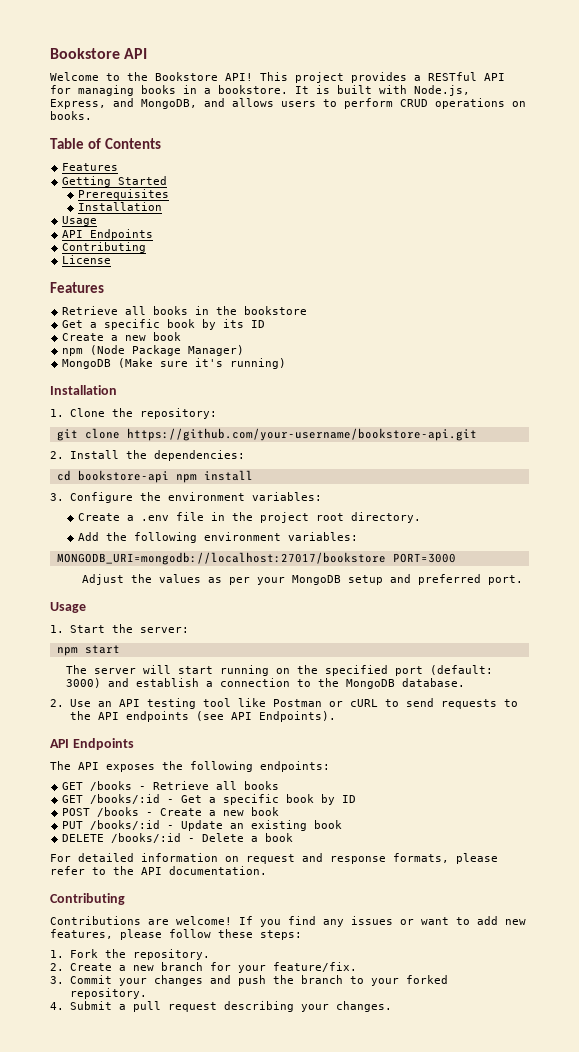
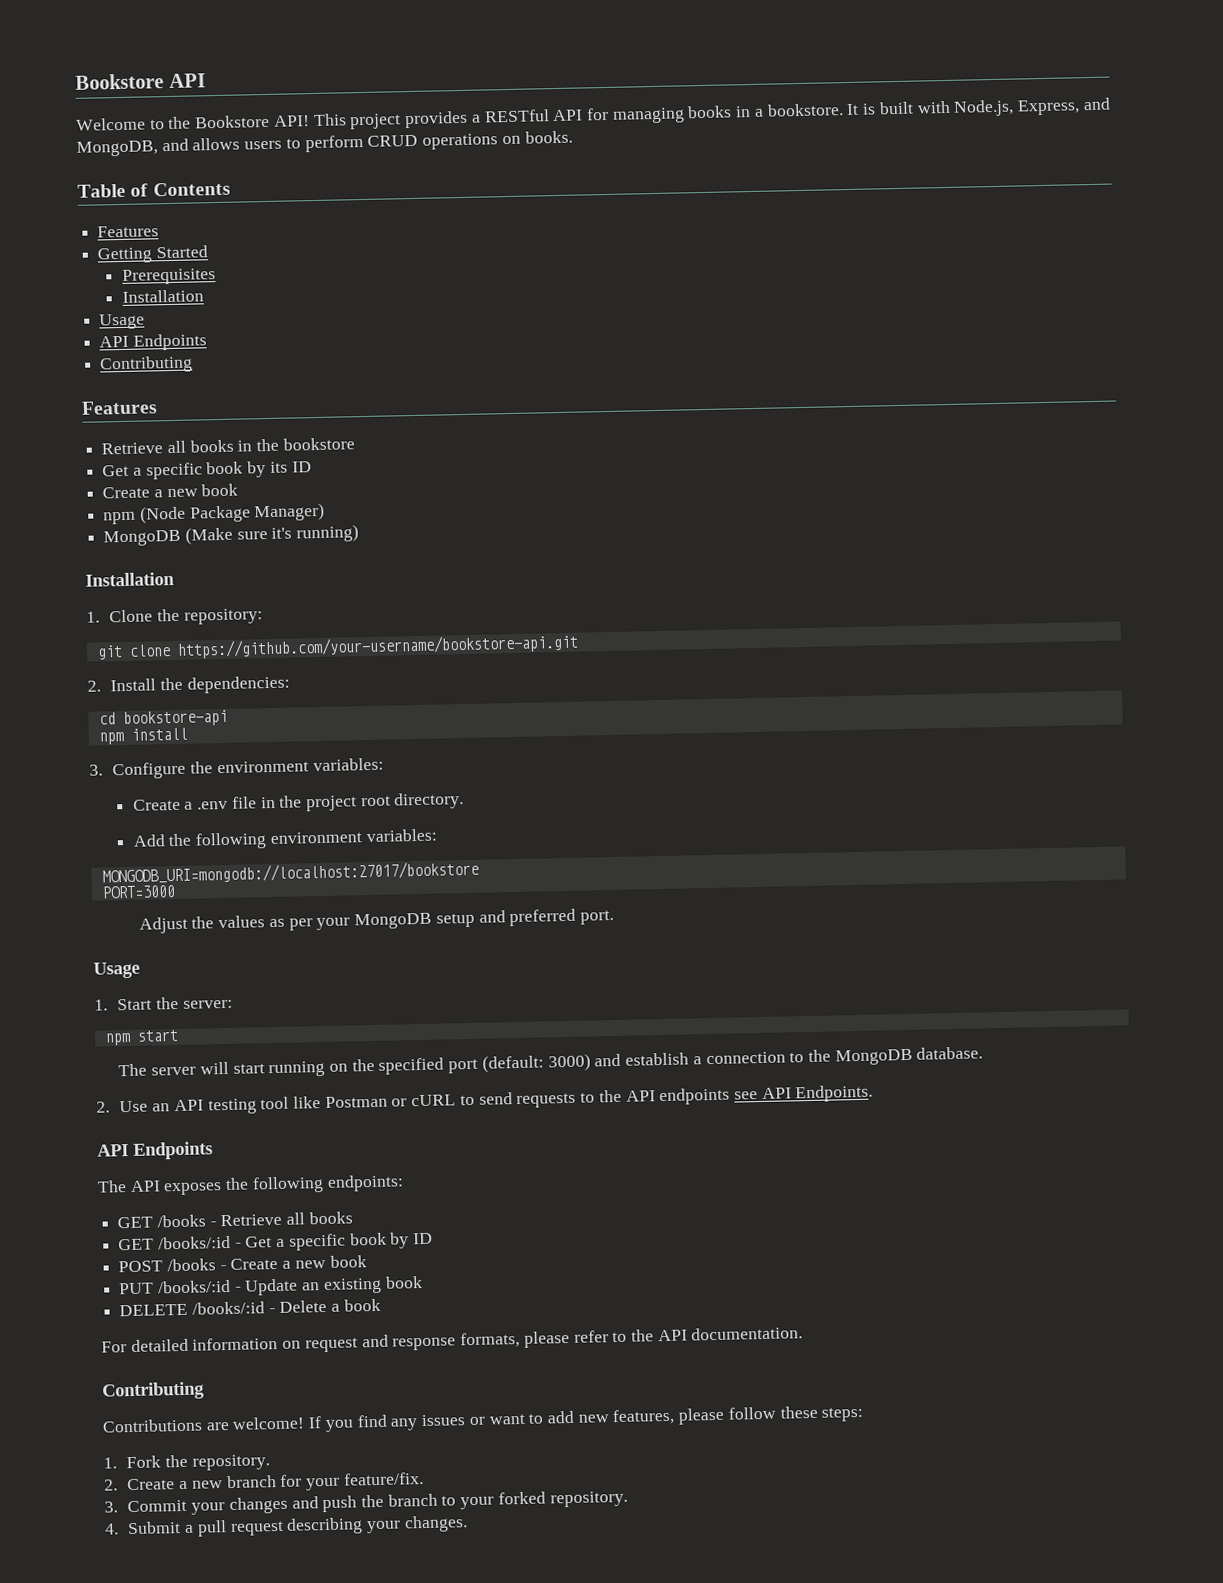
[62,255,112,264] // License -> (194, 364) none
(169, 476) none -> (228, 718) //
(386, 558) none -> (479, 872) //
[195,711,336,722] (see API Endpoints). -> [733,1084,874,1103] see API Endpoints.

